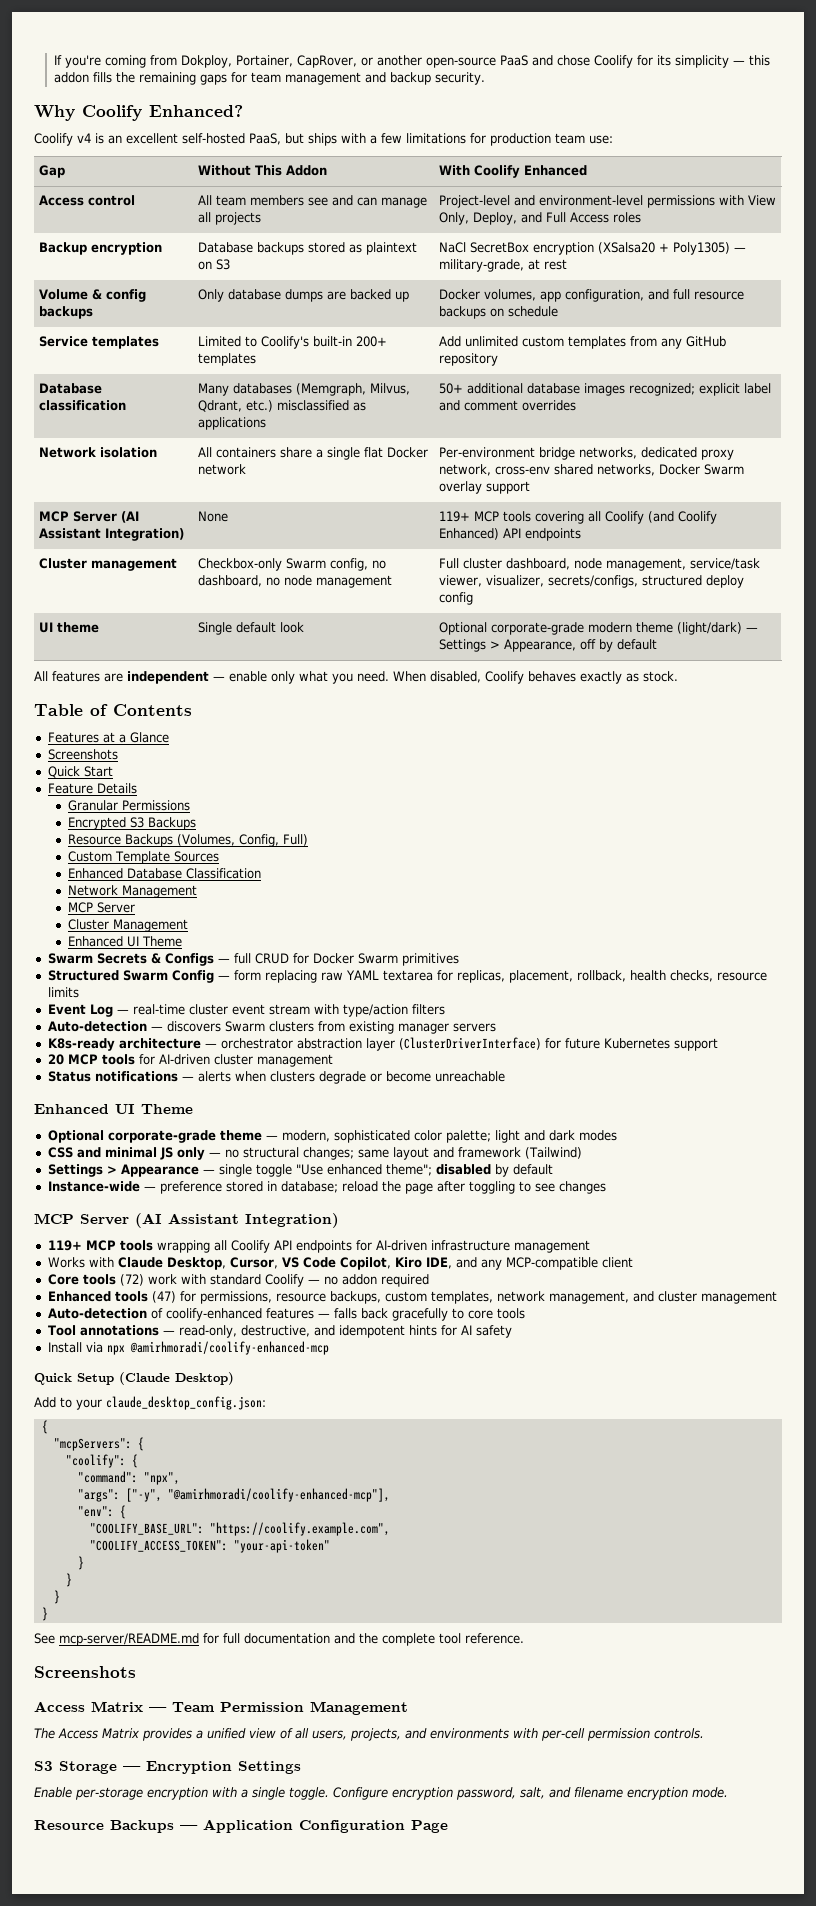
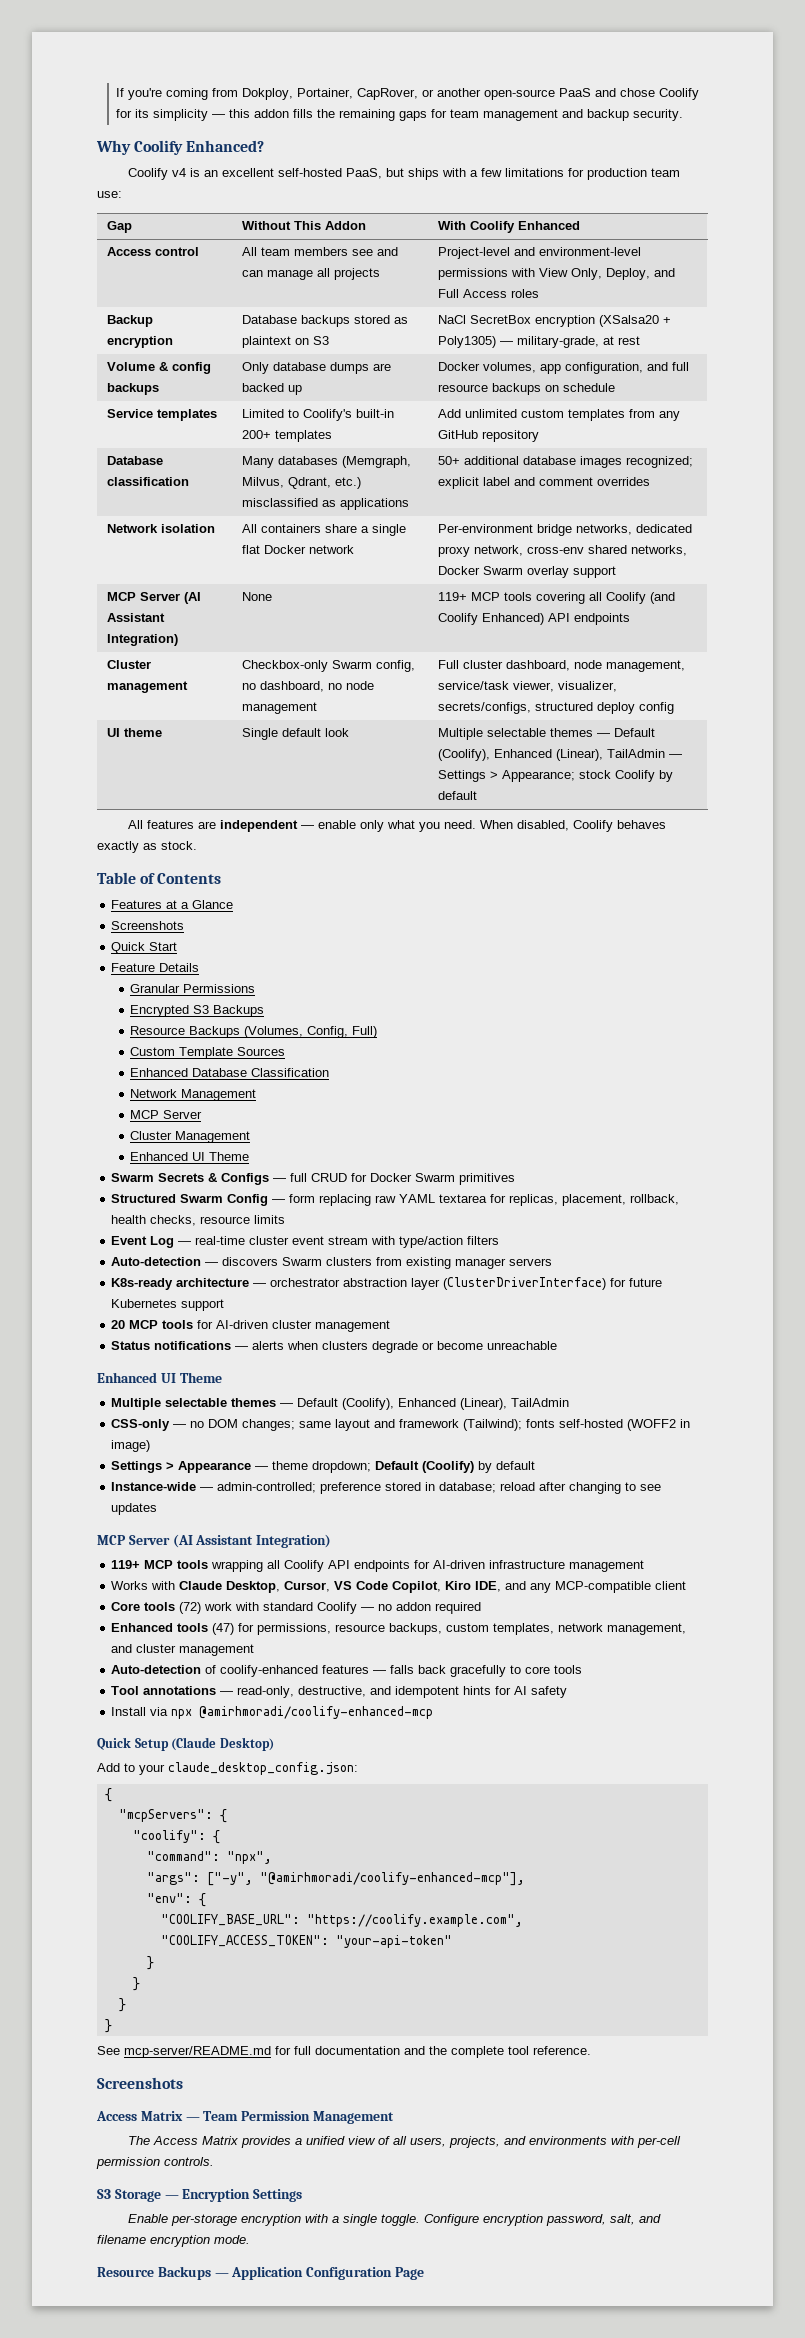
[439,622,759,635] [439,639,597,652] Optional corporate-grade modern theme (light/dark) — Settings > Appearance, off -> [438,728,656,740] [438,749,683,761] [438,770,656,782] Multiple selectable themes — Default (Coolify), Enhanced (Linear), TailAdmin — Settings > Appearance; stock Coolify
[47,1130,617,1143] [47,1147,299,1160] Optional corporate-grade theme — modern, sophisticated color palette; light and dark modes // CSS and minimal JS only — no structural -> [111,1398,570,1410] [111,1419,239,1431] Multiple selectable themes — Default (Coolify), Enhanced (Linear), TailAdmin // CSS-only — no DOM
[524,1147,582,1159] [47,1164,491,1177] (Tailwind) // Settings > Appearance — single toggle "Use enhanced theme"; disabled -> [463,1419,691,1431] [111,1440,151,1452] [111,1461,475,1473] (Tailwind); fonts self-hosted (WOFF2 in image) // Settings > Appearance — theme dropdown; Default (Coolify)
(156, 1188) none -> [217,1482,317,1493] admin-controlled;
[381,1181,515,1194] the page after toggling -> [539,1482,622,1494] after changing
[558,1181,606,1194] changes -> [111,1503,158,1515] updates

